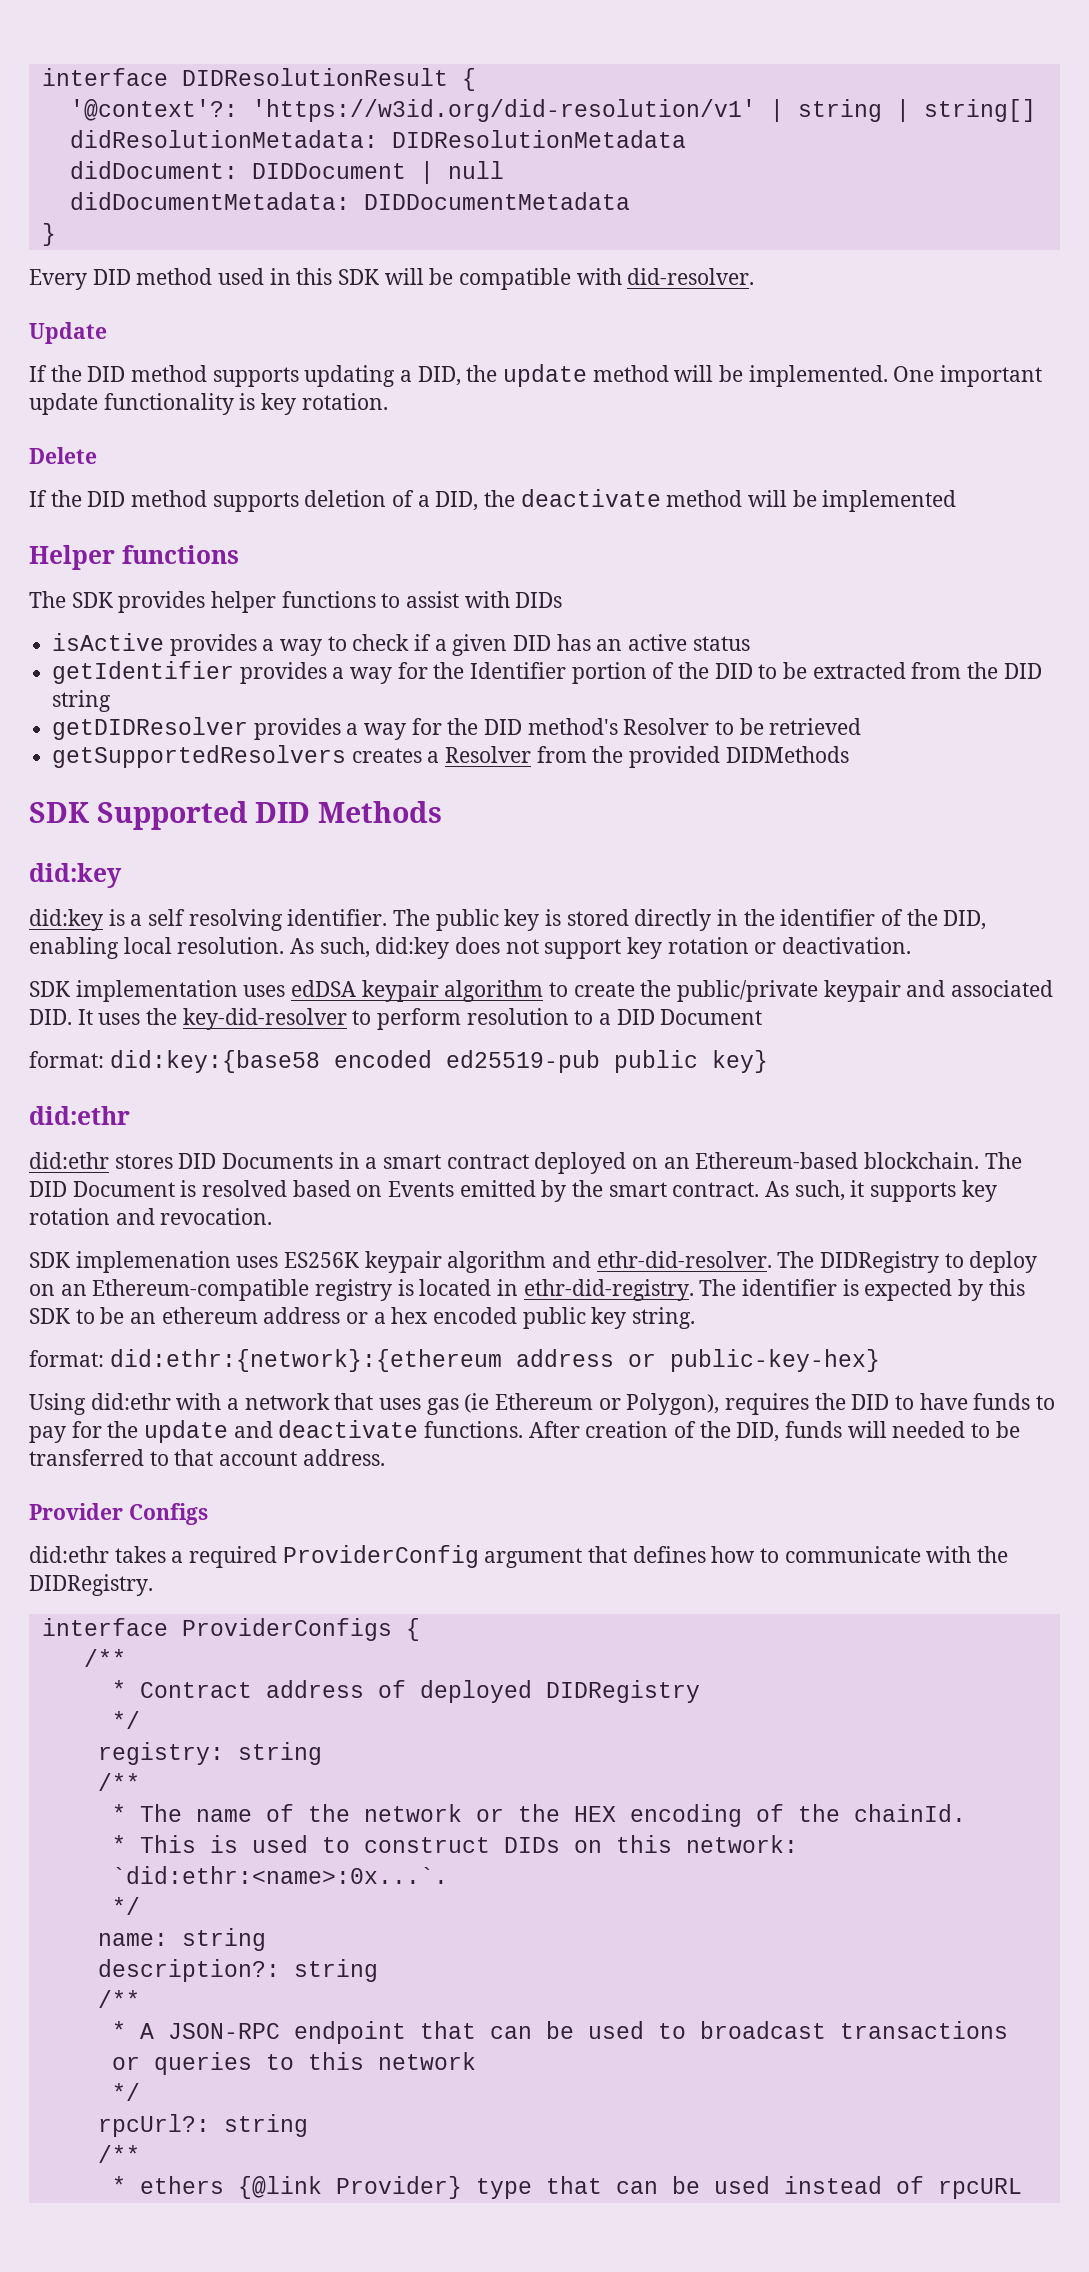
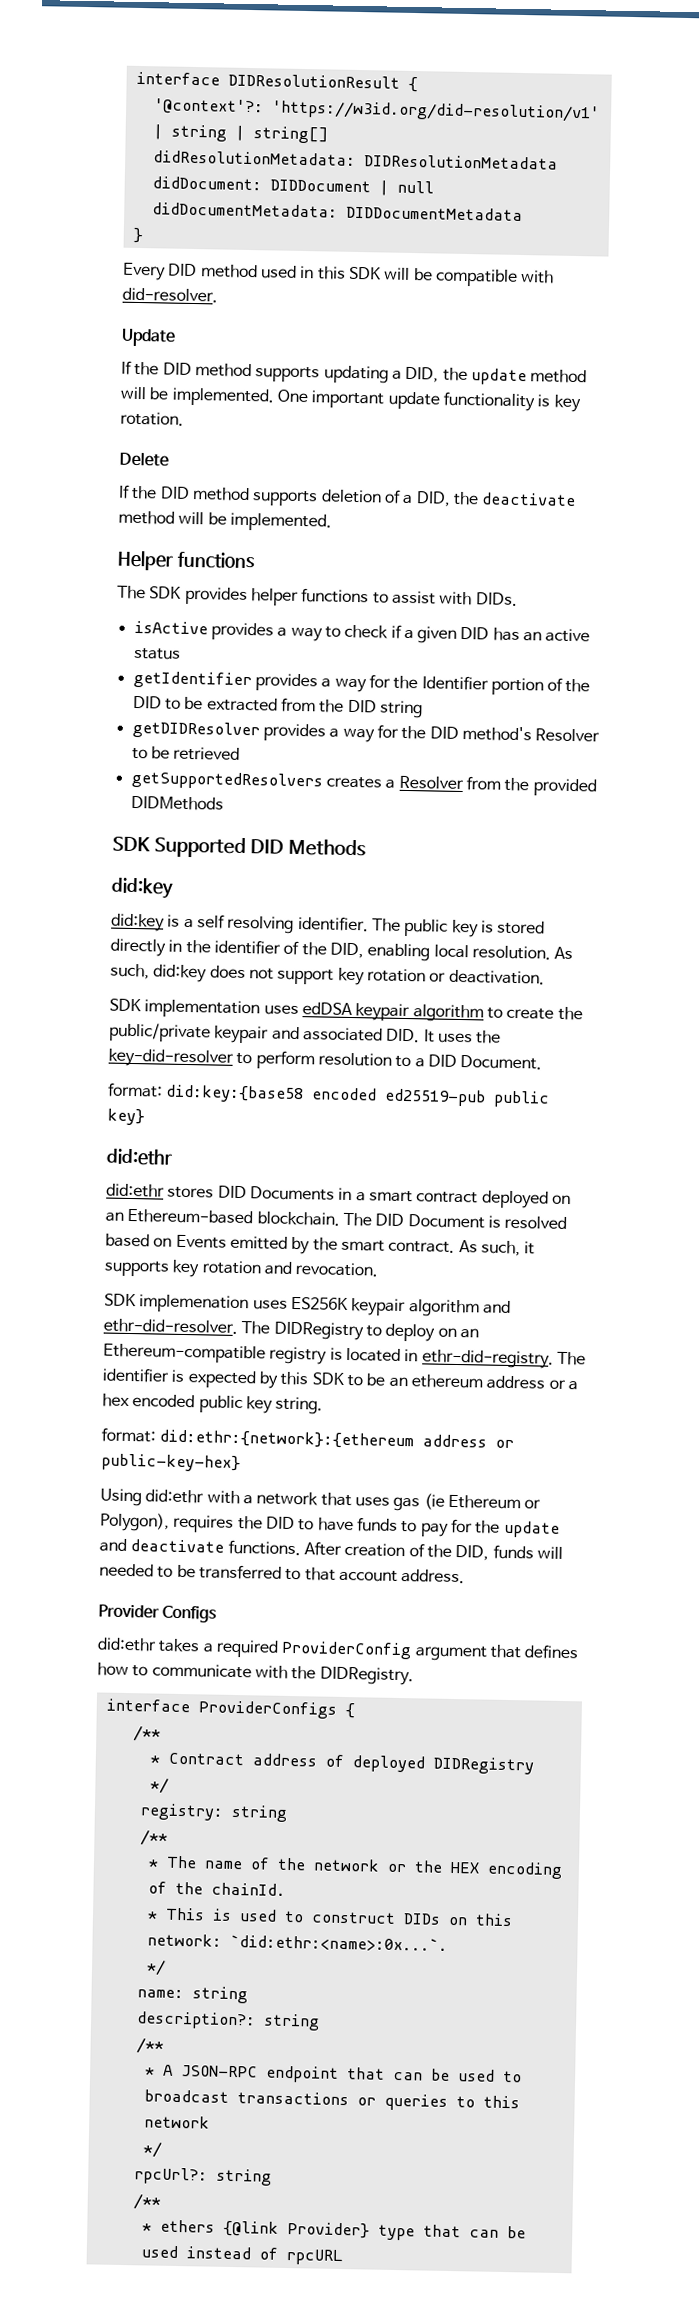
[822,490,957,512] implemented -> [229,512,332,532] implemented.
[515,592,563,608] DIDs -> [475,592,518,606] DIDs.
[660,1009,763,1025] Document -> [460,1055,543,1070] Document.

